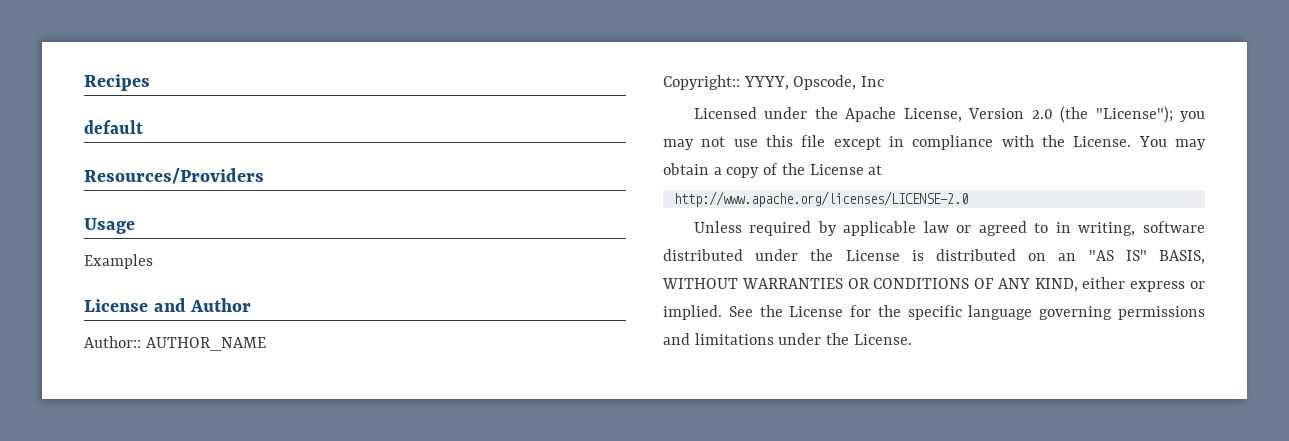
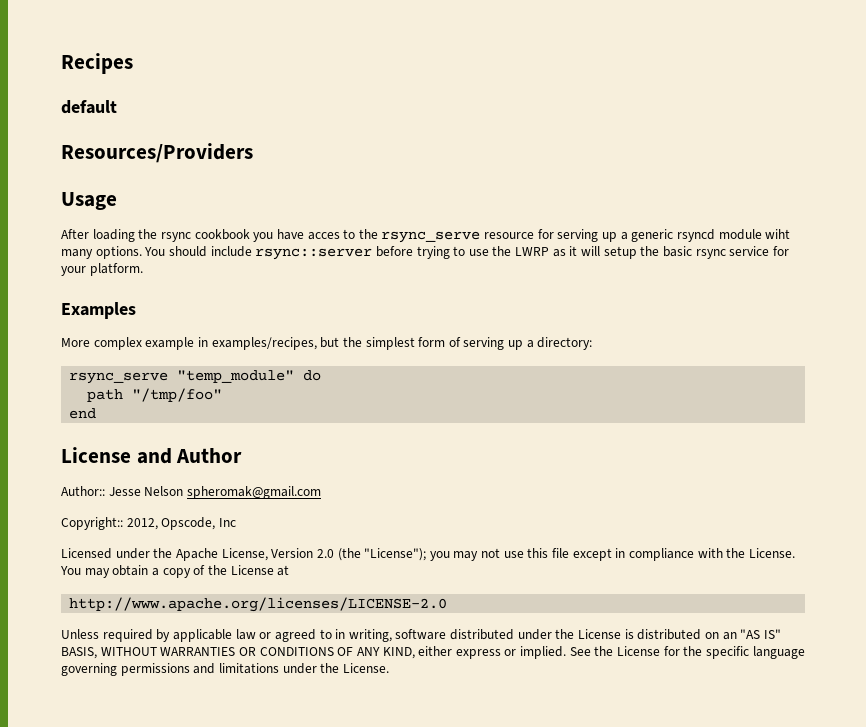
[84,254,153,269] Examples -> [61,229,791,243] [61,246,789,260] [61,263,143,276] [61,302,136,319] [61,337,593,350] [69,370,322,384] [87,388,223,402] [69,408,97,419] After loading the rsync cookbook you have acces to the rsync_serve resource for serving up a generic rsyncd module wiht many options. You should include rsync::server before trying to use the LWRP as it will setup the basic rsync service for your platform. // Examples // More complex example in examples/recipes, but the simplest form of serving up a directory: // rsync_serve "temp_module" do // path "/tmp/foo" // end
[145,337,266,351] AUTHOR_NAME -> [108,486,321,499] Jesse Nelson spheromak@gmail.com
[743,76,789,90] YYYY, -> [126,518,158,530] 2012,

